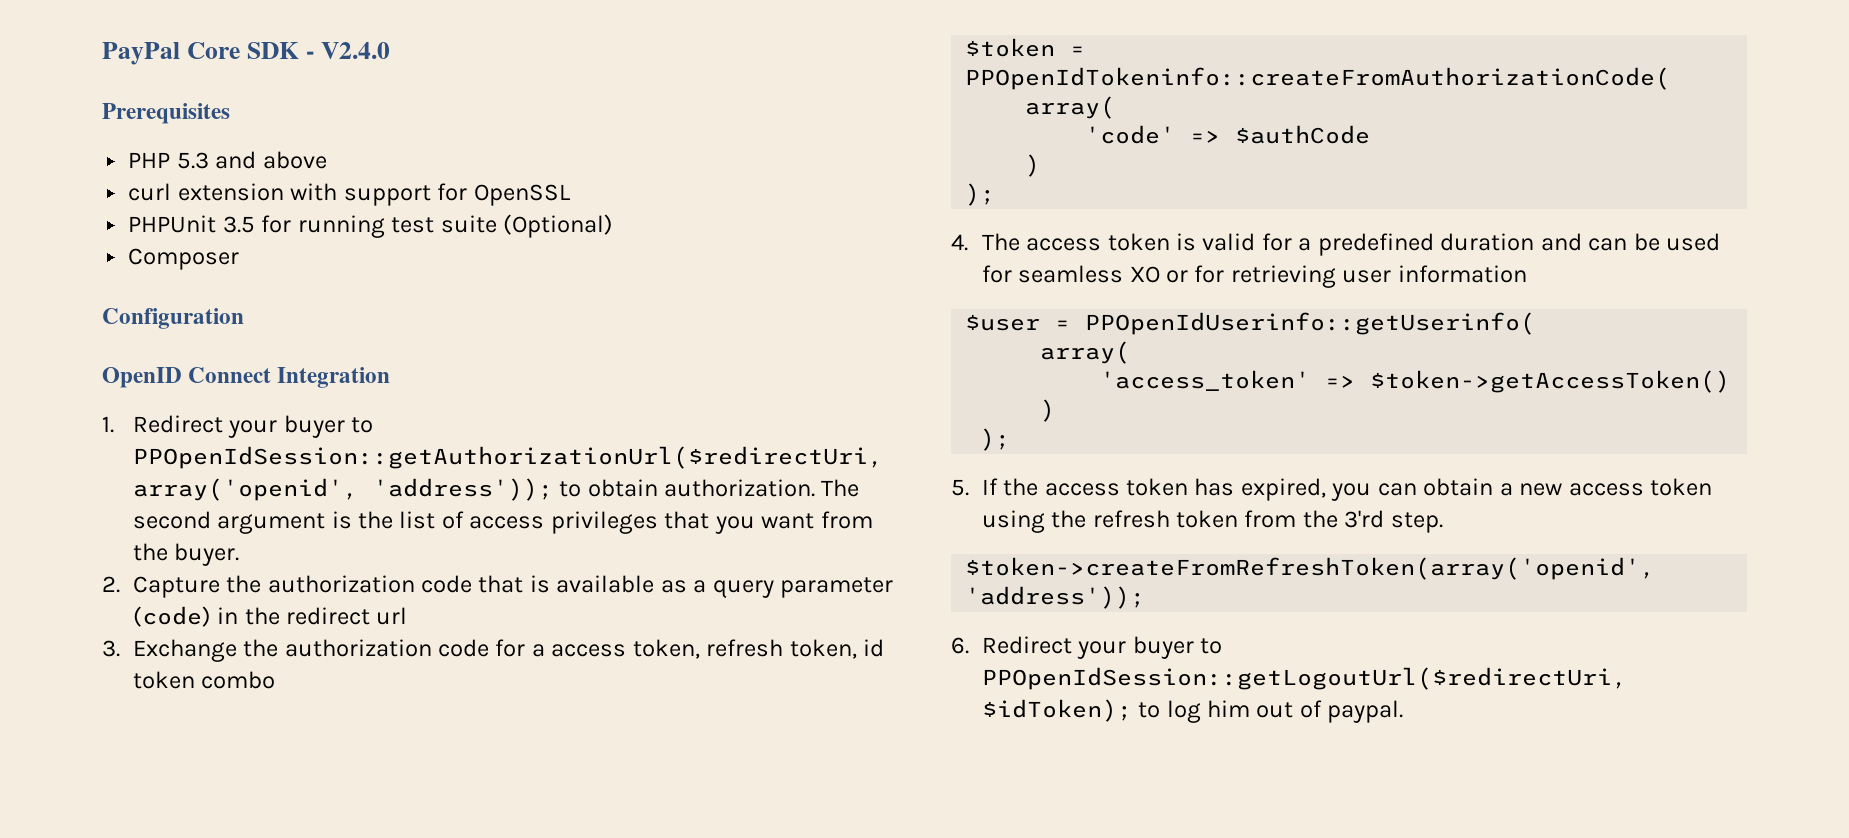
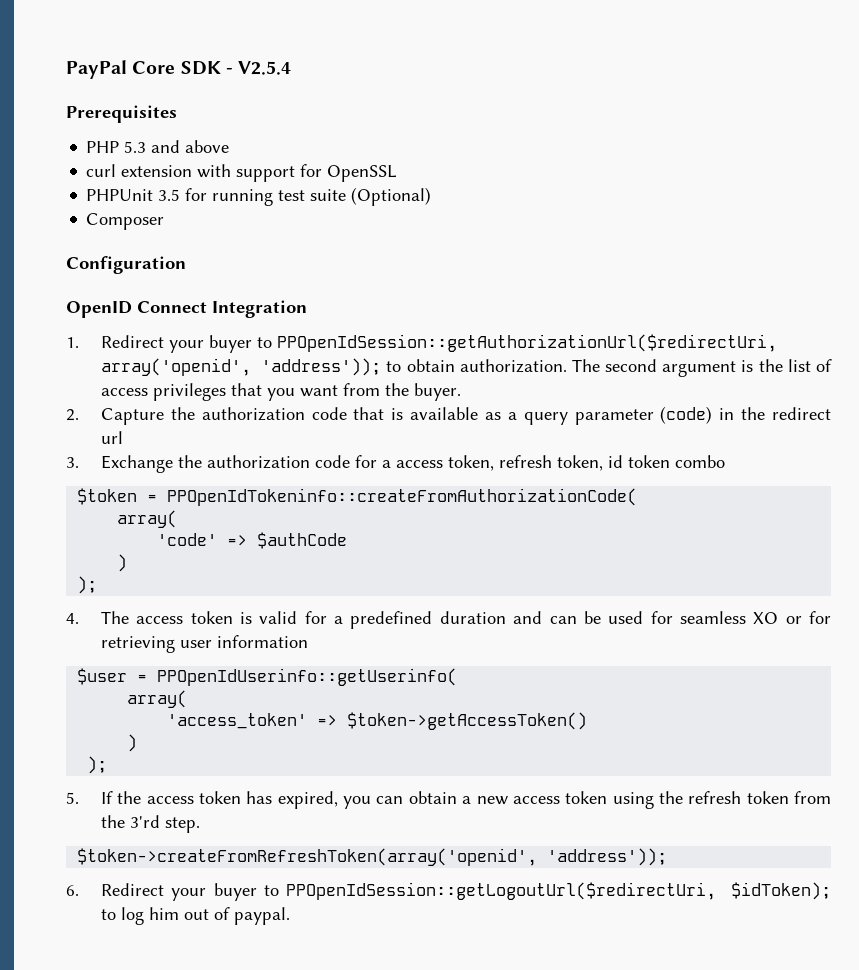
[320,42,390,59] V2.4.0 -> [238,61,292,75] V2.5.4

